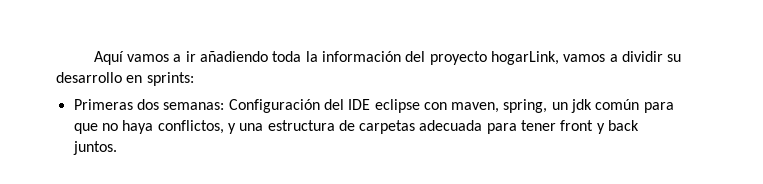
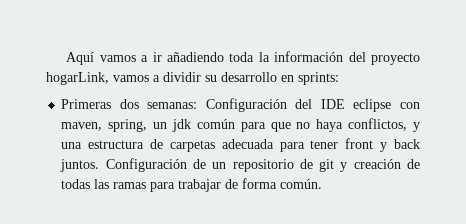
(117, 148) none -> [105,158,420,172] [61,178,323,192] Configuración de un repositorio de git y creación de todas las ramas para trabajar de forma común.

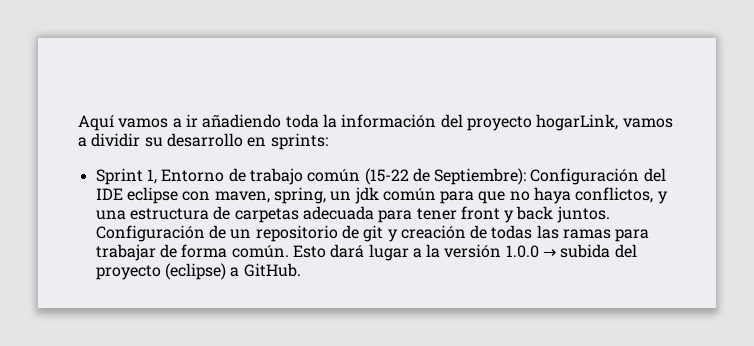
[61,99,198,109] Primeras dos semanas: -> [95,168,527,185] Sprint 1, Entorno de trabajo común (15-22 de Septiembre):
(323, 184) none -> [292,244,637,261] [95,263,301,280] Esto dará lugar a la versión 1.0.0 → subida del proyecto (eclipse) a GitHub.

